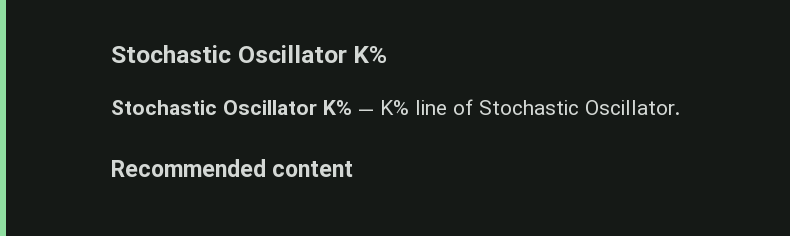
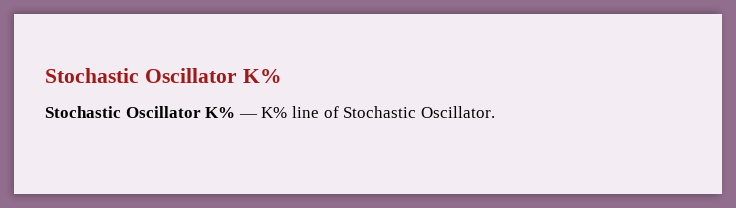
[111,159,354,177] // Recommended content -> (495, 112) none

